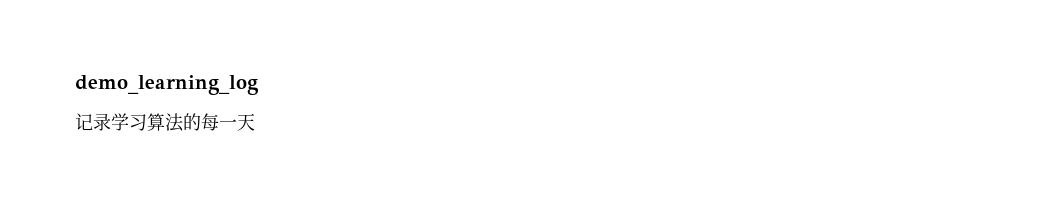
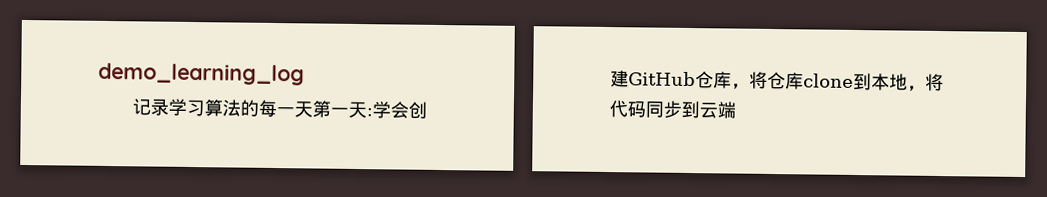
(255, 122) none -> [311,100,427,119] [610,70,944,92] [609,100,736,119] 第一天:学会创建GitHub仓库，将仓库clone到本地，将代码同步到云端

